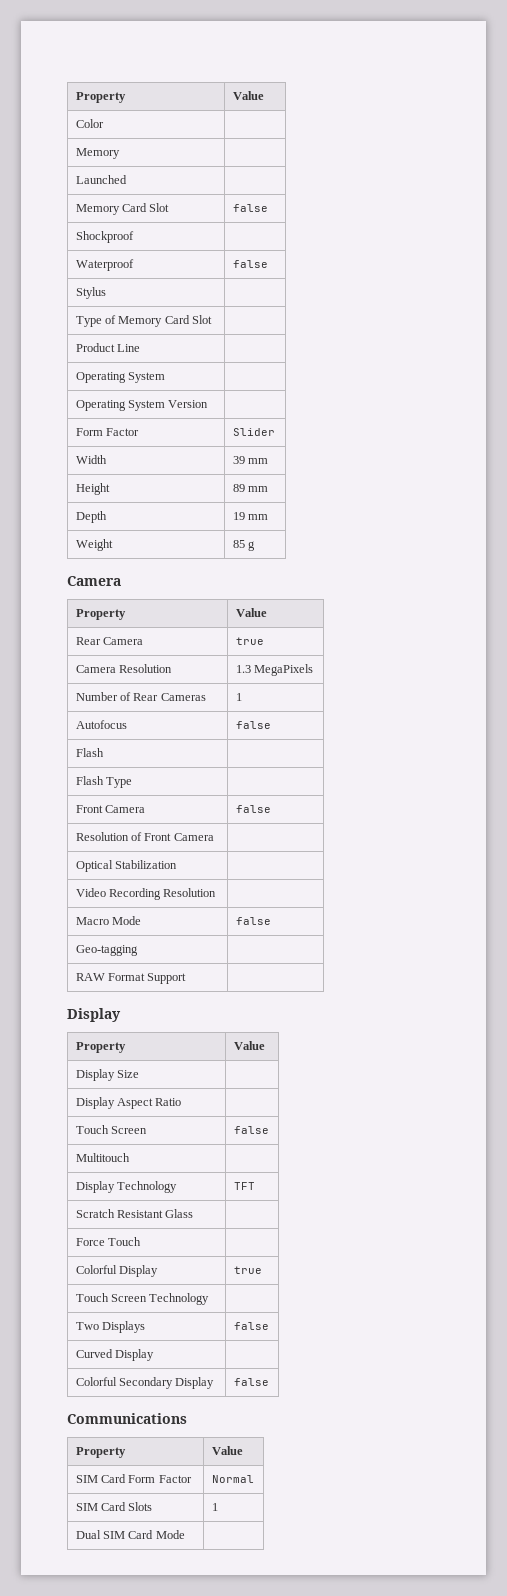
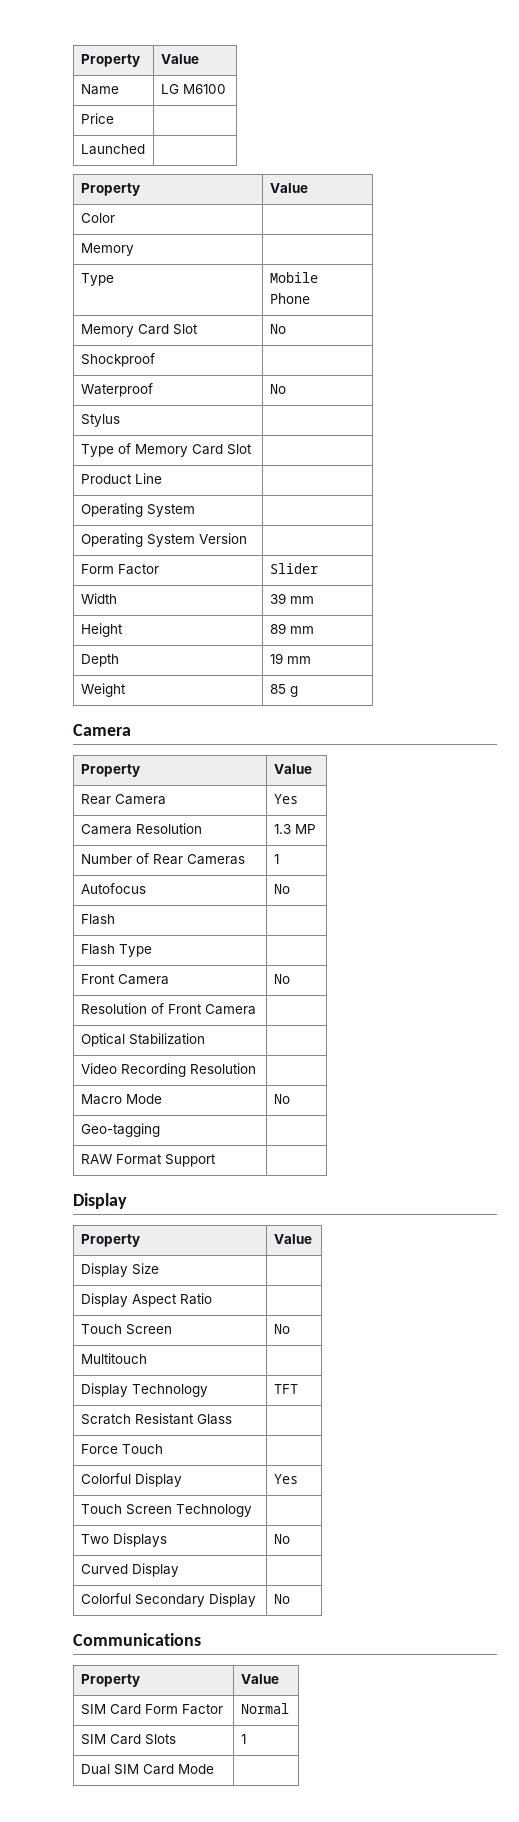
[75,92,126,103] [232,91,264,100] Property | Value -> [80,54,140,67] [160,54,199,64] [80,84,119,95] [160,84,226,94] [80,113,114,124] [80,144,145,155] [80,183,140,196] [269,183,308,193] Property | Value // Name | LG M6100 // Price | // Launched | // Property | Value
[75,175,127,184] [75,203,170,215] [232,204,268,212] Launched | // Memory Card Slot | false -> [80,273,114,286] [269,272,318,283] [269,293,310,304] [80,324,198,337] [269,324,286,334] Type | Mobile Phone // Memory Card Slot | No
[232,260,268,268] false -> [269,384,286,394] No
[235,637,264,645] true -> [273,794,298,804] Yes
[254,664,314,676] MegaPixels -> [294,824,316,834] MP
[235,721,271,729] false -> [273,884,290,894] No
[235,805,271,813] false -> [273,974,290,984] No
[235,917,271,925] false -> [273,1094,290,1104] No
[233,1126,269,1134] false -> [273,1324,290,1334] No
[233,1266,262,1274] true -> [273,1474,298,1484] Yes
[233,1322,269,1330] false -> [273,1534,290,1544] No
[233,1378,269,1386] false -> [273,1594,290,1604] No

